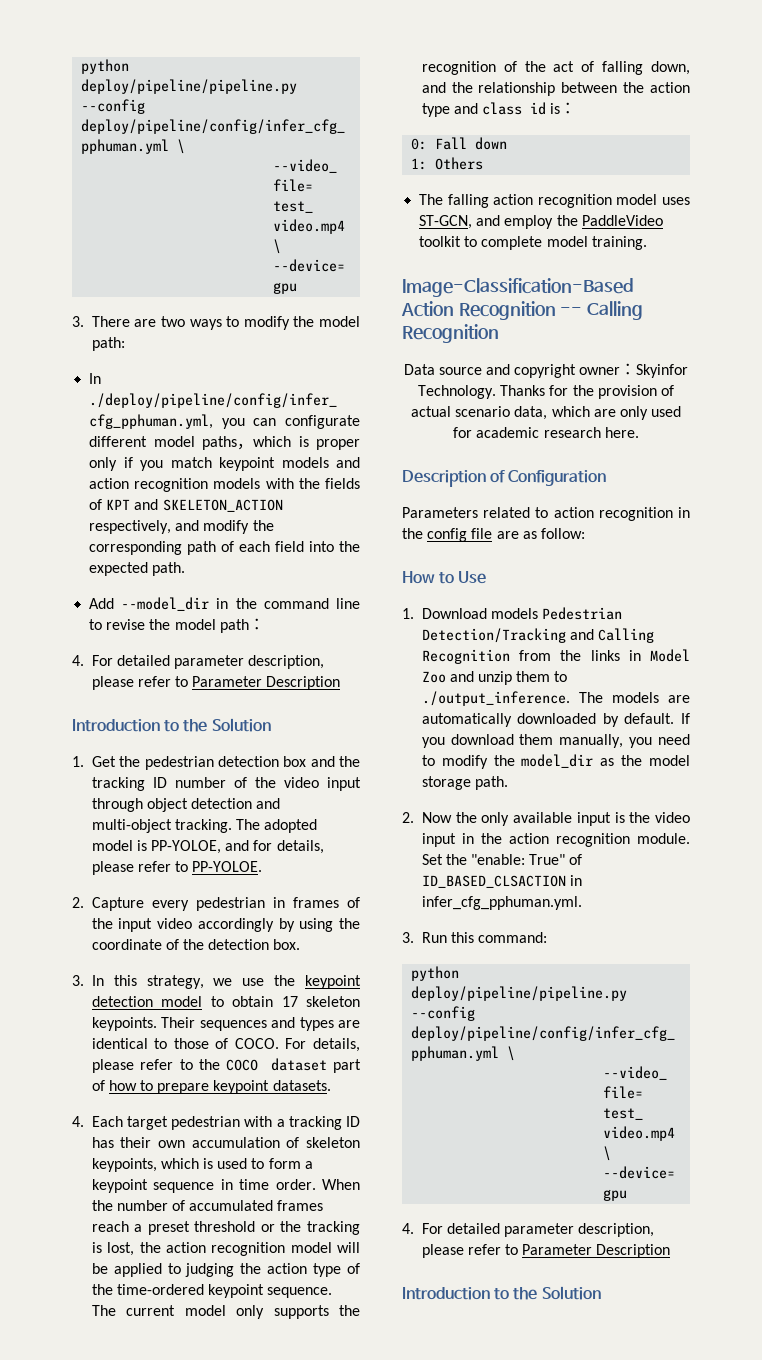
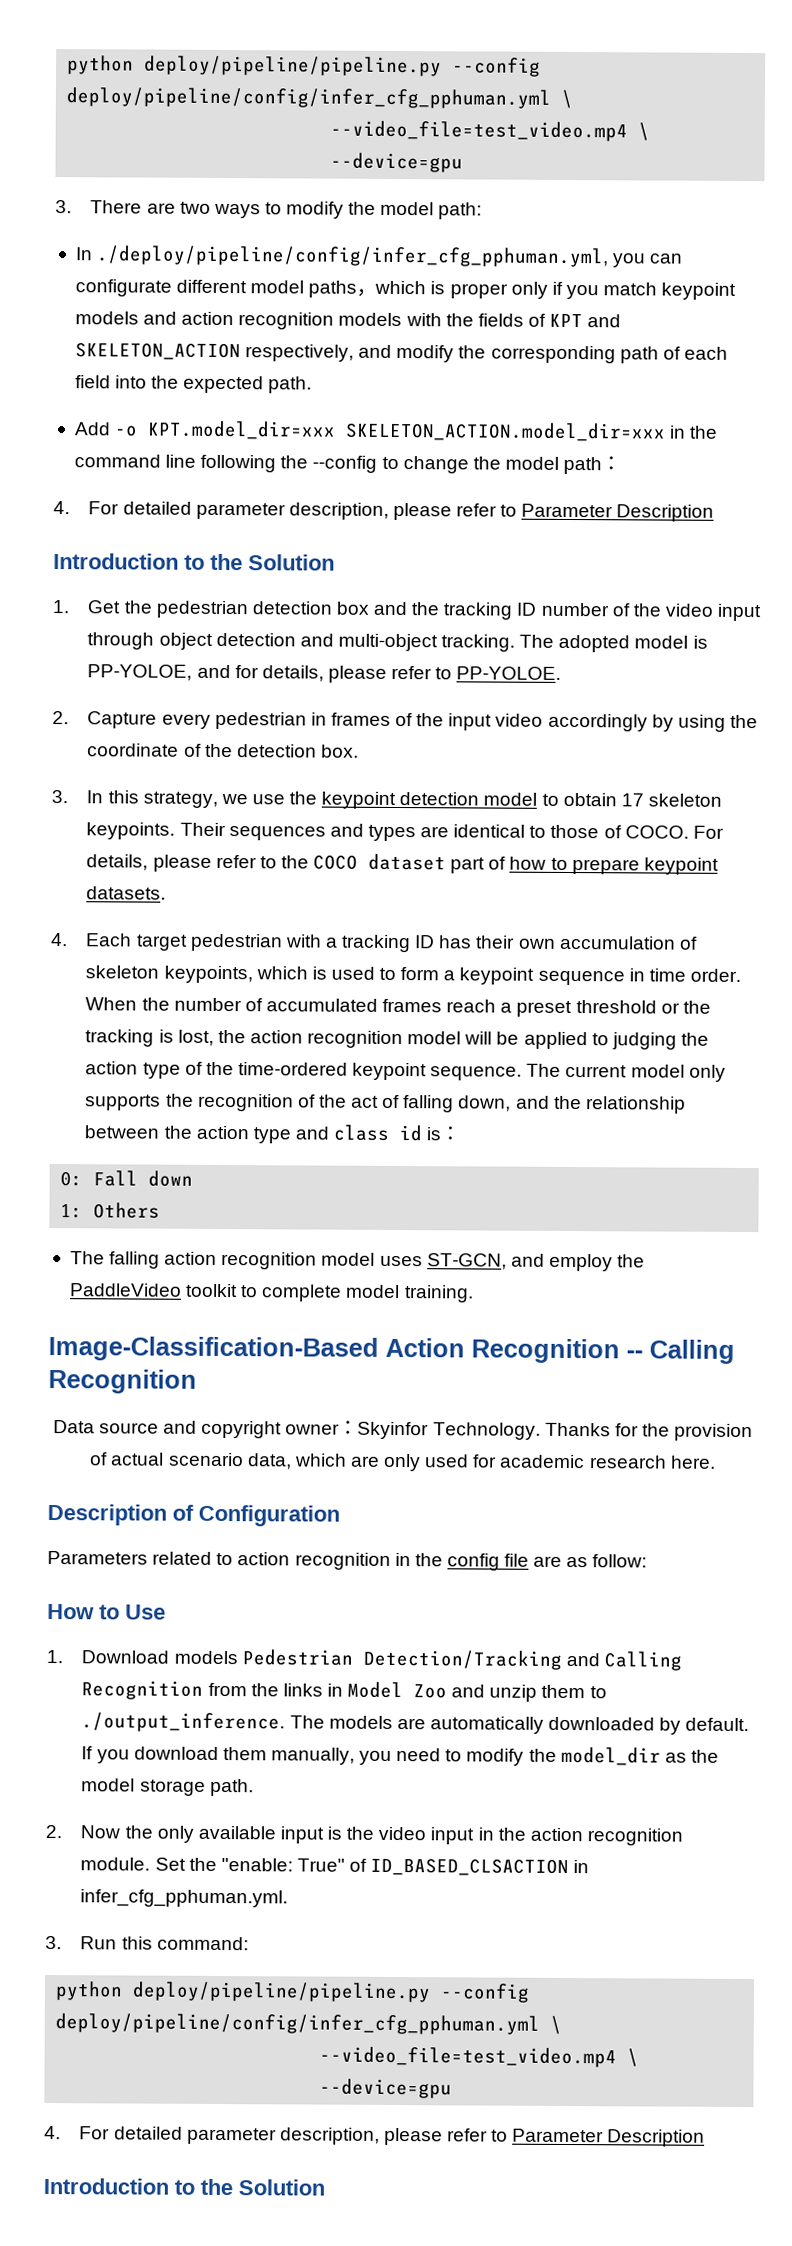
[121,597,210,611] --model_dir -> [114,420,667,442] -o KPT.model_dir=xxx SKELETON_ACTION.model_dir=xxx
[89,619,146,630] to revise -> [200,454,469,474] following the --config to change

